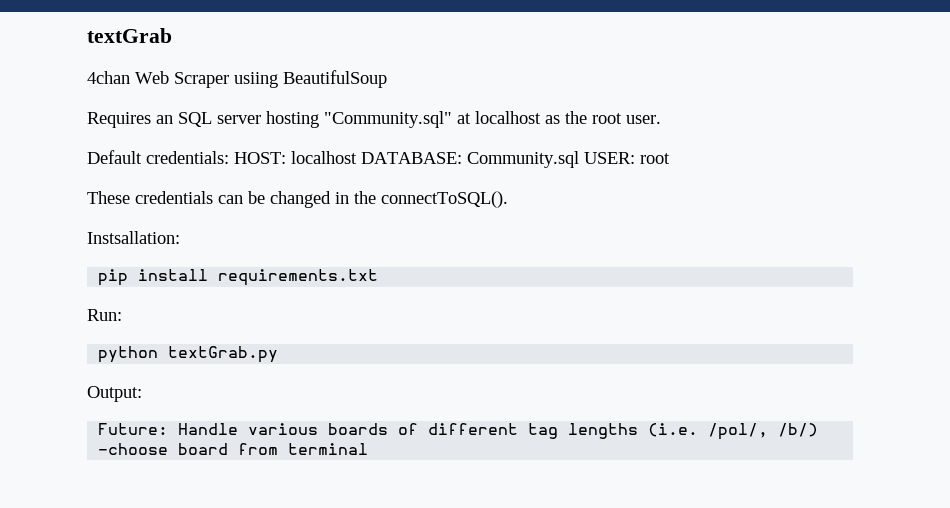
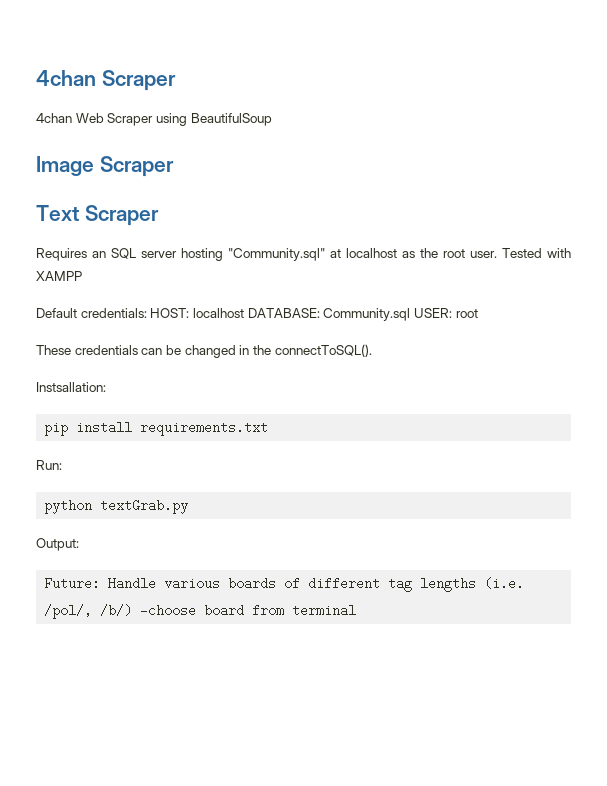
[87,28,172,43] textGrab -> [36,70,176,91] 4chan Scraper
[234,72,278,88] usiing -> [155,113,187,126] using
(387, 79) none -> [36,156,174,177] [36,205,159,226] // Image Scraper // Text Scraper
(661, 119) none -> [502,248,571,258] [36,271,82,281] Tested with XAMPP

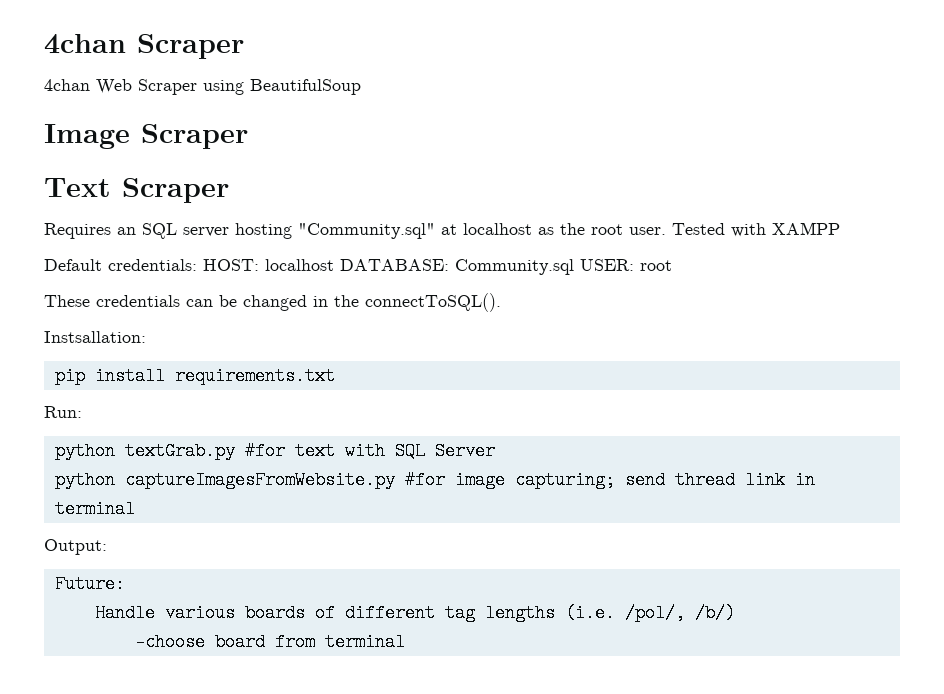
(189, 506) none -> [244,442,495,460] [54,471,815,489] [54,500,135,518] #for text with SQL Server // python captureImagesFromWebsite.py #for image capturing; send thread link in terminal
(101, 583) none -> (125, 584) //
(133, 610) none -> (735, 613) //

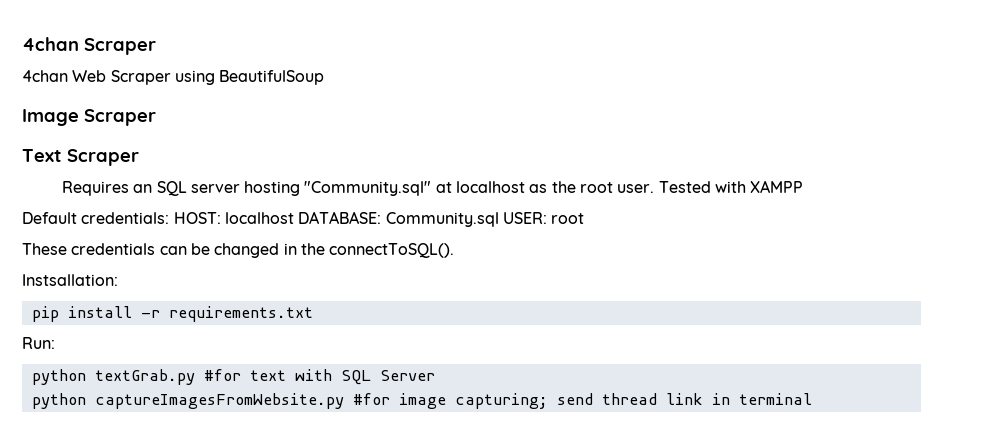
(165, 376) none -> [140,310,160,318] -r
[44,539,107,555] [54,575,125,593] [94,604,735,622] [134,633,405,651] // Output: // Future: // Handle various boards of different tag lengths (i.e. /pol/, /b/) // -choose board from terminal -> (812, 399) none

